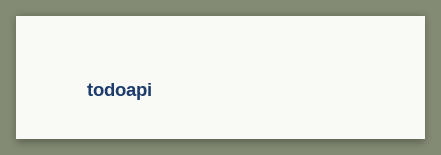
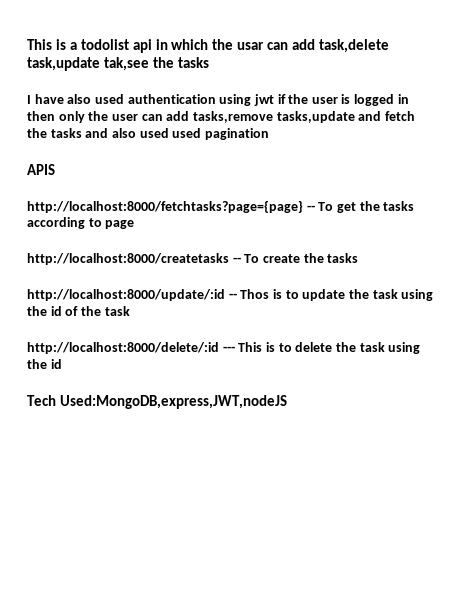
[87,83,152,100] todoapi -> [27,39,390,53] [27,57,209,71] [27,94,409,106] [27,111,415,123] [27,128,269,140] [27,164,55,175] [27,200,415,213] [27,217,135,229] [27,253,359,265] [27,289,434,301] [27,306,130,316] [27,342,421,354] [27,359,62,369] [27,395,287,409] This is a todolist api in which the usar can add task,delete task,update tak,see the tasks // I have also used authentication using jwt if the user is logged in then only the user can add tasks,remove tasks,update and fetch the tasks and also used used pagination // APIS // http://localhost:8000/fetchtasks?page={page} -- To get the tasks according to page // http://localhost:8000/createtasks -- To create the tasks // http://localhost:8000/update/:id -- Thos is to update the task using the id of the task // http://localhost:8000/delete/:id --- This is to delete the task using the id // Tech Used:MongoDB,express,JWT,nodeJS

